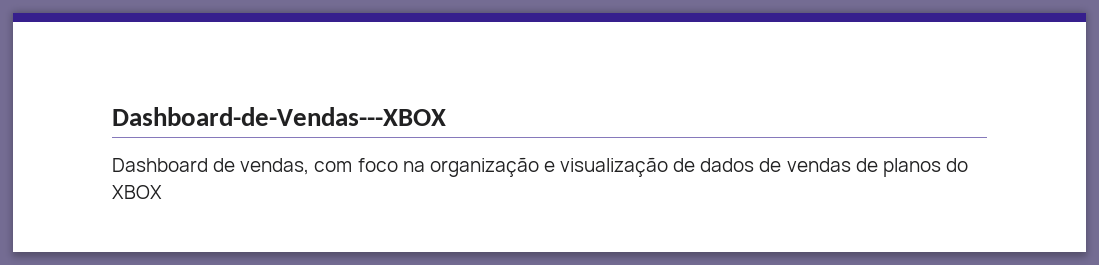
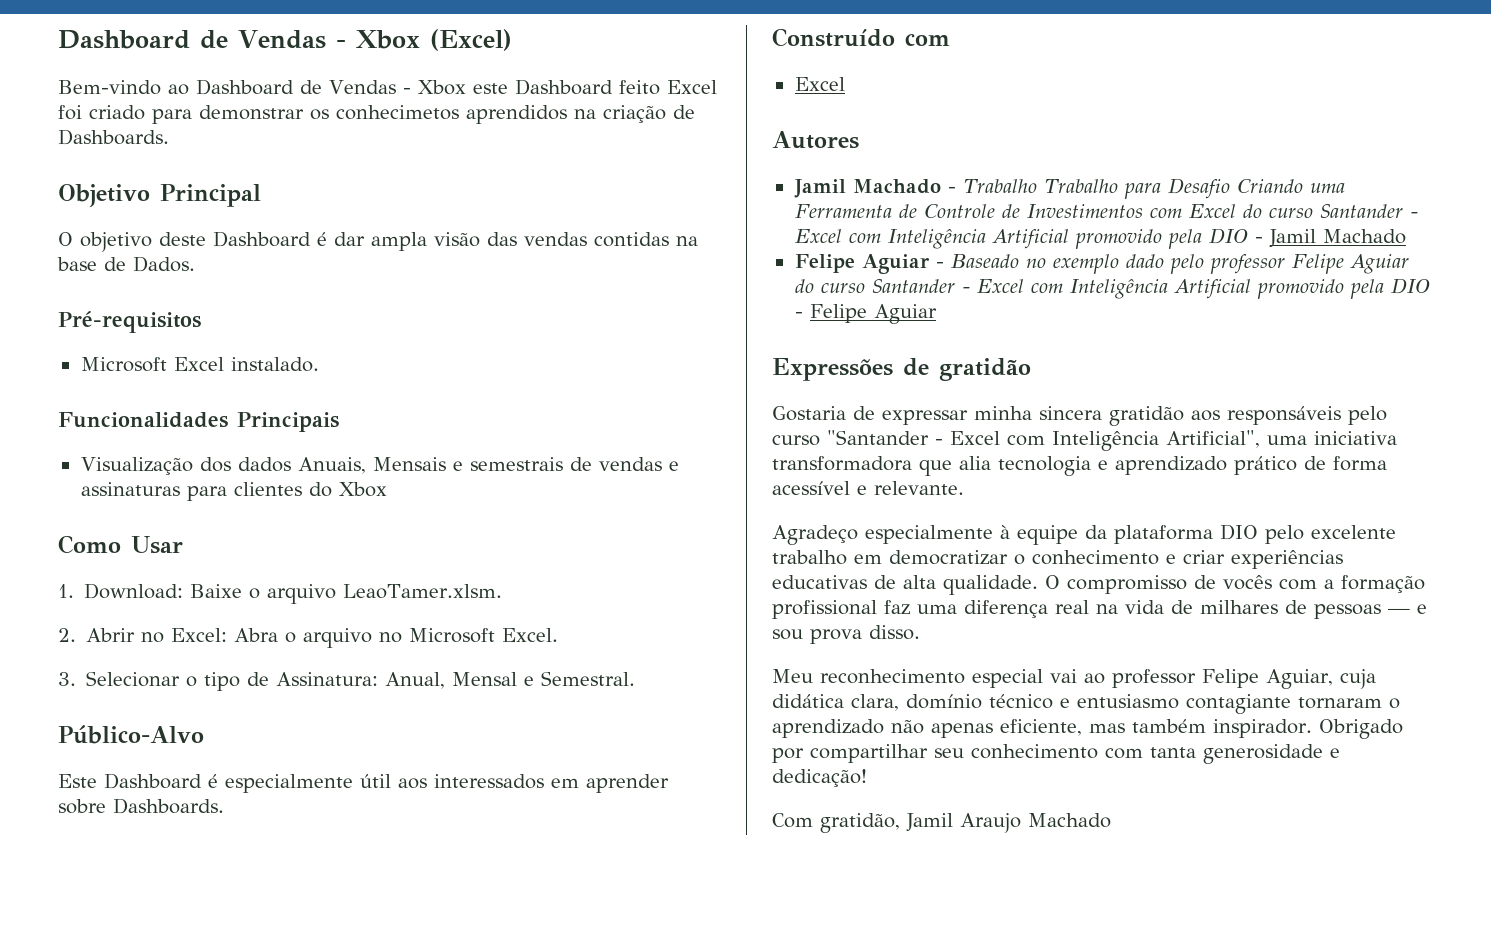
[112,107,446,126] [112,157,968,177] [112,185,162,199] Dashboard-de-Vendas---XBOX // Dashboard de vendas, com foco na organização e visualização de dados de vendas de planos do XBOX -> [58,29,512,51] [58,79,717,95] [58,105,695,124] [58,129,169,145] [58,184,261,207] [58,231,698,252] [57,256,195,272] [58,311,201,333] [80,357,319,372] [58,412,339,432] [80,457,679,475] [80,482,387,501] [58,535,183,554] [58,583,503,604] [58,628,559,648] [58,671,636,691] [58,725,204,744] [58,773,669,793] [58,798,224,814] [772,28,950,47] [794,77,845,91] [772,131,859,149] [793,178,1345,199] [794,204,1418,218] [794,228,1406,249] [794,254,1409,274] [794,278,1430,299] [794,304,937,324] [772,358,1031,381] [772,406,1387,426] [772,430,1397,451] [772,456,1387,476] [772,481,964,495] [772,524,1396,545] [772,550,1343,569] [772,575,1425,595] [772,600,1427,619] [772,625,920,644] [772,669,1376,689] [772,694,1400,714] [772,719,1403,739] [772,744,1340,764] [772,769,867,787] [772,813,1111,833] Dashboard de Vendas - Xbox (Excel) // Bem-vindo ao Dashboard de Vendas - Xbox este Dashboard feito Excel foi criado para demonstrar os conhecimetos aprendidos na criação de Dashboards. // Objetivo Principal // O objetivo deste Dashboard é dar ampla visão das vendas contidas na base de Dados. // Pré-requisitos // Microsoft Excel instalado. // Funcionalidades Principais // Visualização dos dados Anuais, Mensais e semestrais de vendas e assinaturas para clientes do Xbox // Como Usar // 1. Download: Baixe o arquivo LeaoTamer.xlsm. // 2. Abrir no Excel: Abra o arquivo no Microsoft Excel. // 3. Selecionar o tipo de Assinatura: Anual, Mensal e Semestral. // Público-Alvo // Este Dashboard é especialmente útil aos interessados em aprender sobre Dashboards. // Construído com // Excel // Autores // Jamil Machado - Trabalho Trabalho para Desafio Criando uma Ferramenta de Controle de Investimentos com Excel do curso Santander - Excel com Inteligência Artificial promovido pela DIO - Jamil Machado // Felipe Aguiar - Baseado no exemplo dado pelo professor Felipe Aguiar do curso Santander - Excel com Inteligência Artificial promovido pela DIO - Felipe Aguiar // Expressões de gratidão // Gostaria de expressar minha sincera gratidão aos responsáveis pelo curso "Santander - Excel com Inteligência Artificial", uma iniciativa transformadora que alia tecnologia e aprendizado prático de forma acessível e relevante. // Agradeço especialmente à equipe da plataforma DIO pelo excelente trabalho em democratizar o conhecimento e criar experiências educativas de alta qualidade. O compromisso de vocês com a formação profissional faz uma diferença real na vida de milhares de pessoas — e sou prova disso. // Meu reconhecimento especial vai ao professor Felipe Aguiar, cuja didática clara, domínio técnico e entusiasmo contagiante tornaram o aprendizado não apenas eficiente, mas também inspirador. Obrigado por compartilhar seu conhecimento com tanta generosidade e dedicação! // Com gratidão, Jamil Araujo Machado

